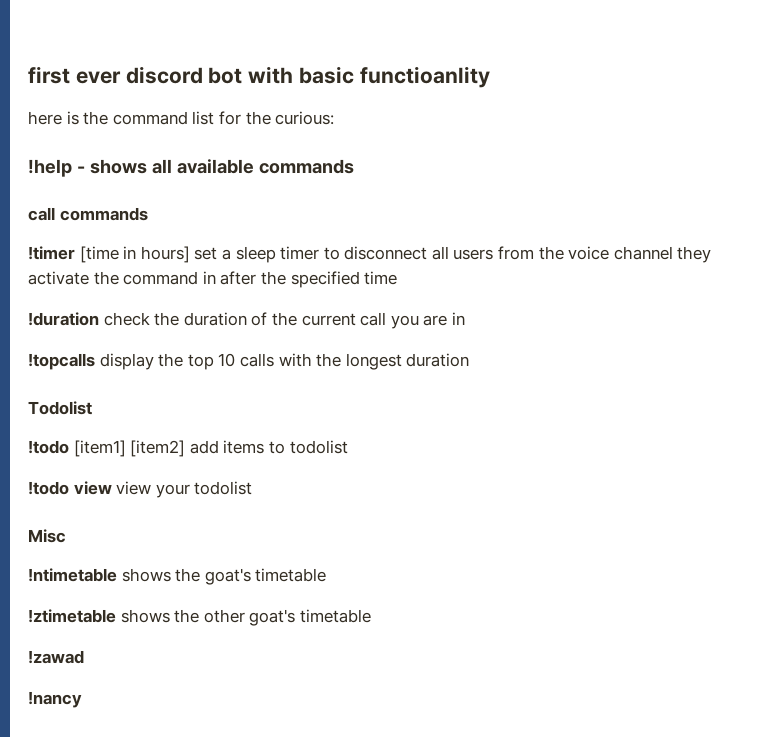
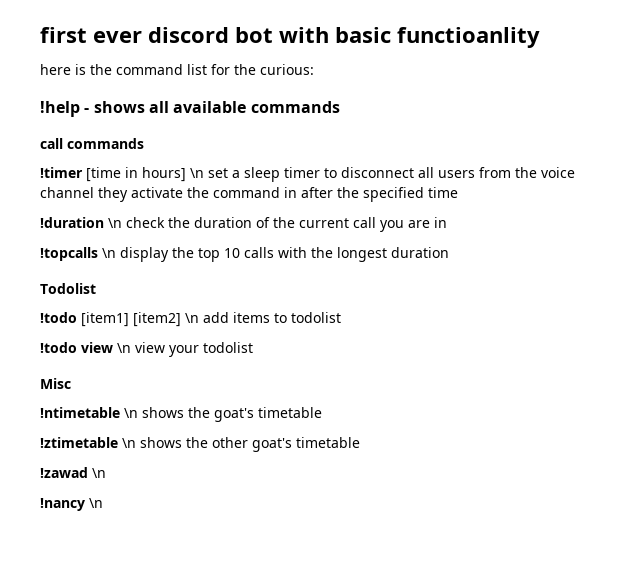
(190, 254) none -> [190,168,204,178] \n
(99, 319) none -> [108,218,122,228] \n
(95, 361) none -> [102,248,116,258] \n
(186, 448) none -> [185,313,199,323] \n
(112, 488) none -> [117,343,131,353] \n
(117, 575) none -> [124,408,138,418] \n
(116, 616) none -> [122,438,136,448] \n
(84, 657) none -> [92,468,106,478] \n
(82, 699) none -> [89,498,103,508] \n

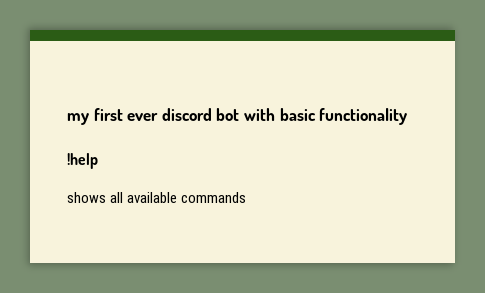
(40, 35) none -> [67,113,89,125] my
[397,27,540,48] [40,64,314,75] functioanlity // here is the command list for the curious: -> [319,108,408,125] functionality
[84,108,90,113] - -> (98, 161) //
[40,138,144,149] [40,167,575,182] [40,187,458,202] [40,217,447,232] [40,247,449,262] [40,283,96,294] [40,312,341,327] [40,342,253,357] [40,378,71,389] [40,407,322,422] [40,437,360,452] [40,467,106,478] [40,498,103,511] // call commands // !timer [time in hours] \n set a sleep timer to disconnect all users from the voice channel they activate the command in after the specified time // !duration \n check the duration of the current call you are in // !topcalls \n display the top 10 calls with the longest duration // Todolist // !todo [item1] [item2] \n add items to todolist // !todo view \n view your todolist // Misc // !ntimetable \n shows the goat's timetable // !ztimetable \n shows the other goat's timetable // !zawad \n // !nancy \n -> (247, 197) none

